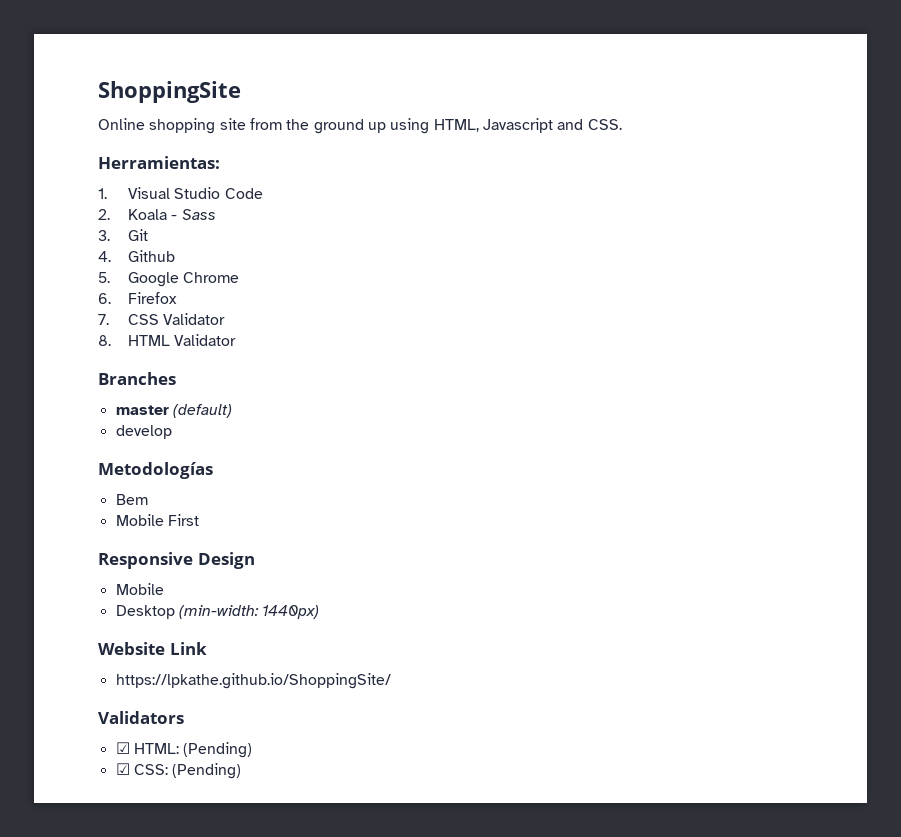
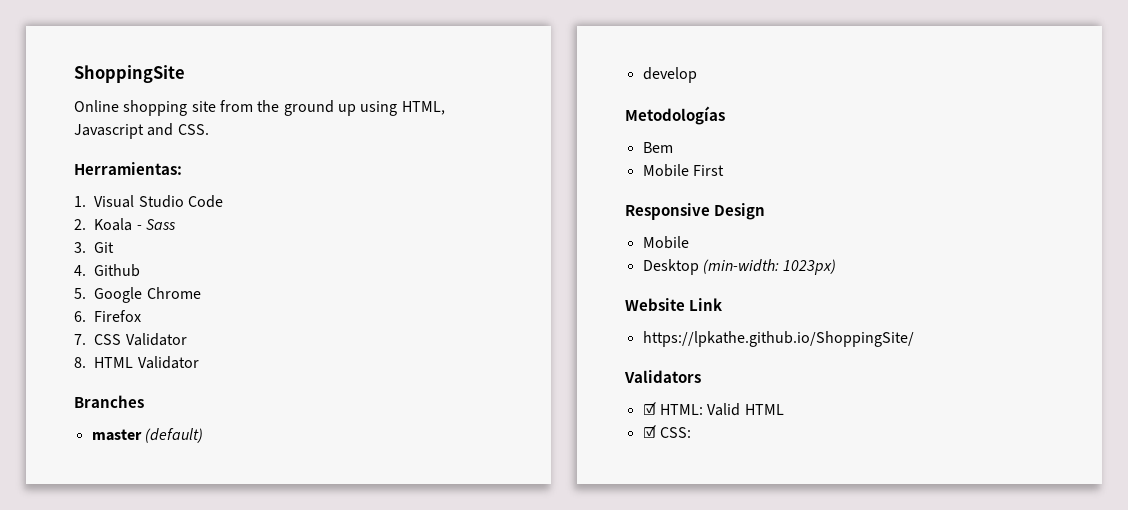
[262,605,320,619] 1440px) -> [783,259,837,275] 1023px)
[183,742,253,758] (Pending) -> [707,403,784,416] Valid HTML
[172,763,242,779] (Pending) -> (691, 432) none

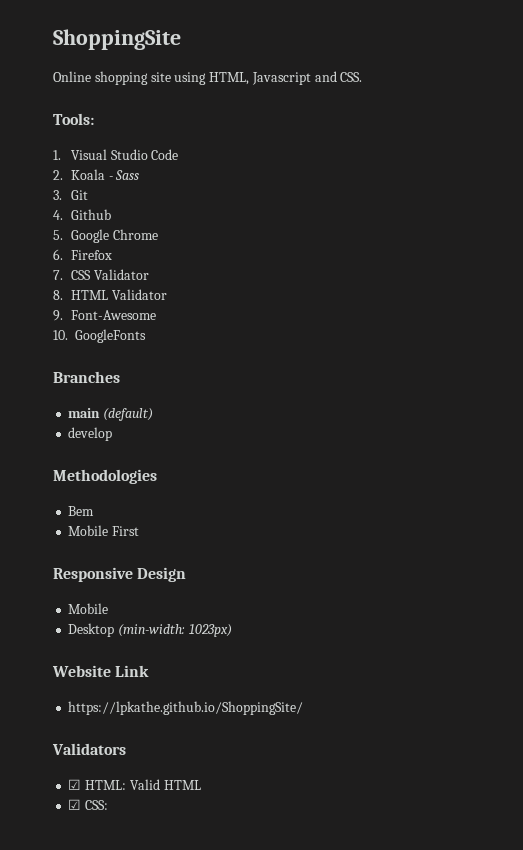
[219,100,356,116] from the ground up -> (171, 77) none
[74,162,182,175] Herramientas: -> [53,113,94,125] Tools:
(199, 362) none -> [53,310,156,321] [53,329,146,343] // 9. Font-Awesome // 10. GoogleFonts
[91,429,142,441] master -> [68,408,101,418] main
[625,106,725,125] Metodologías -> [53,469,157,484] Methodologies

